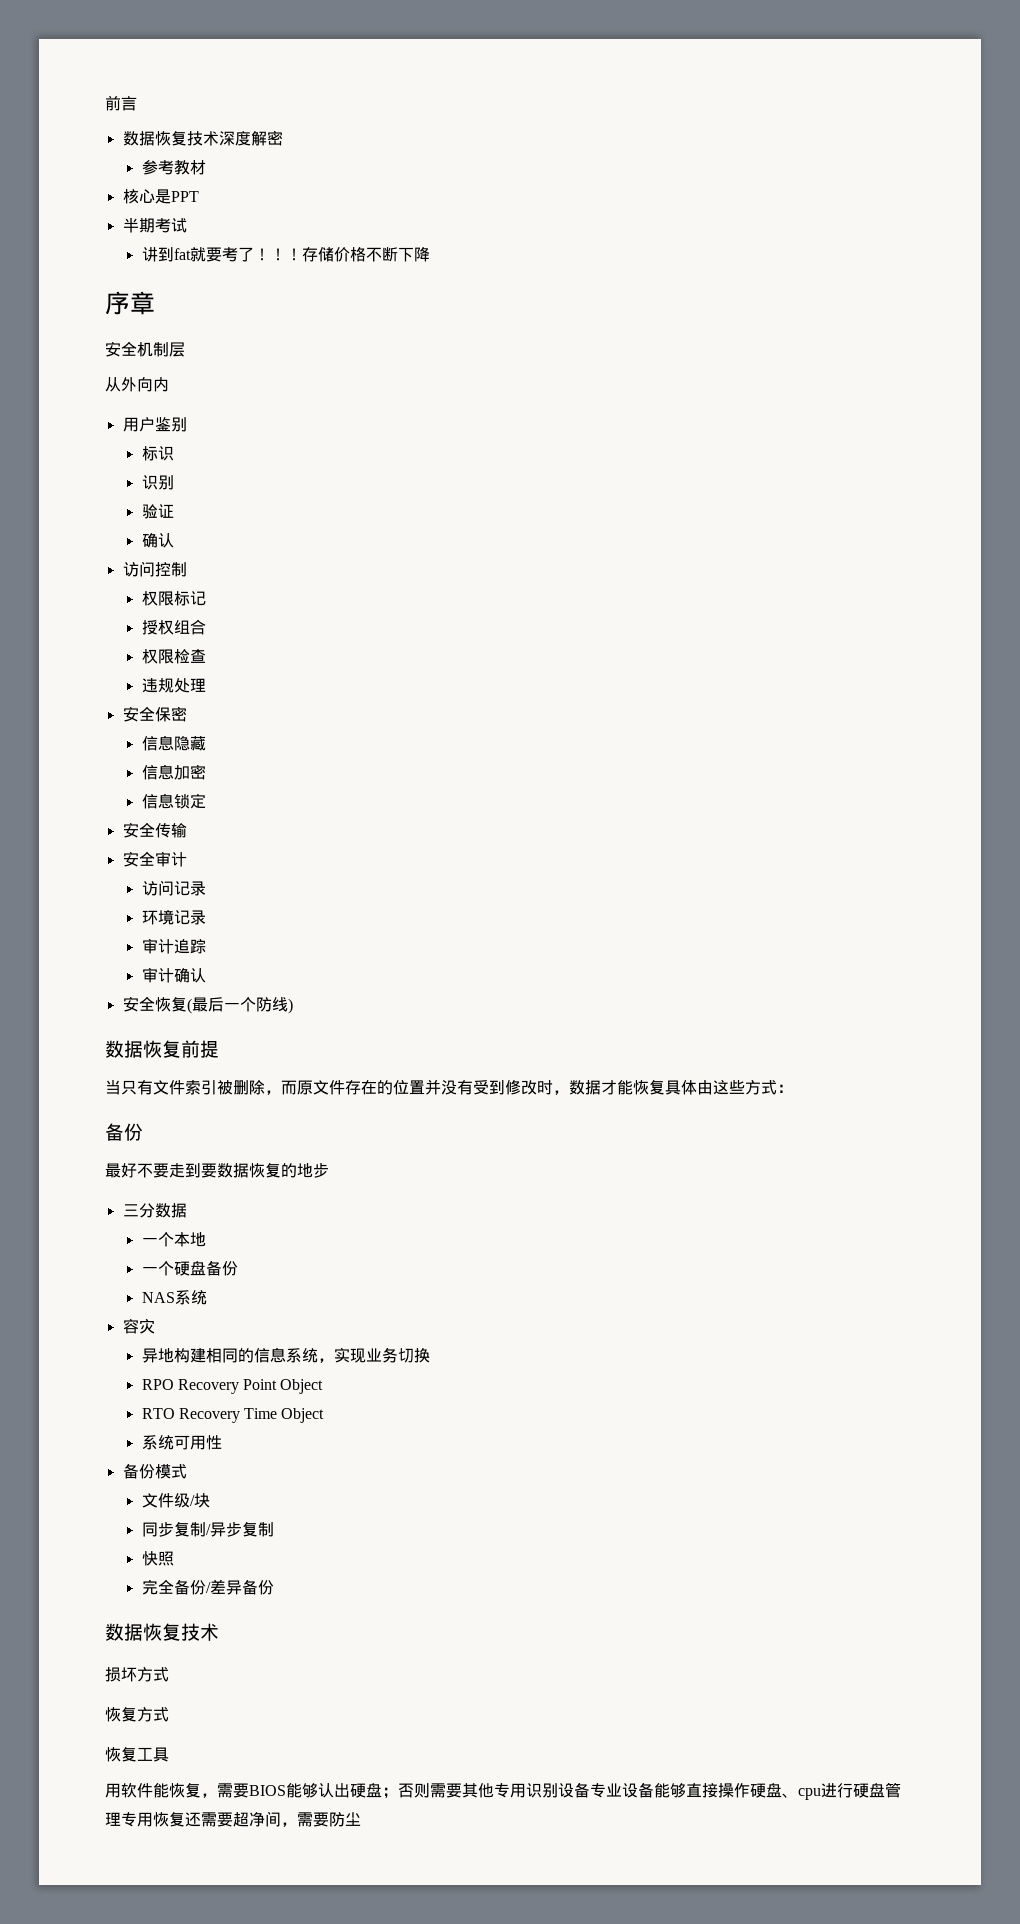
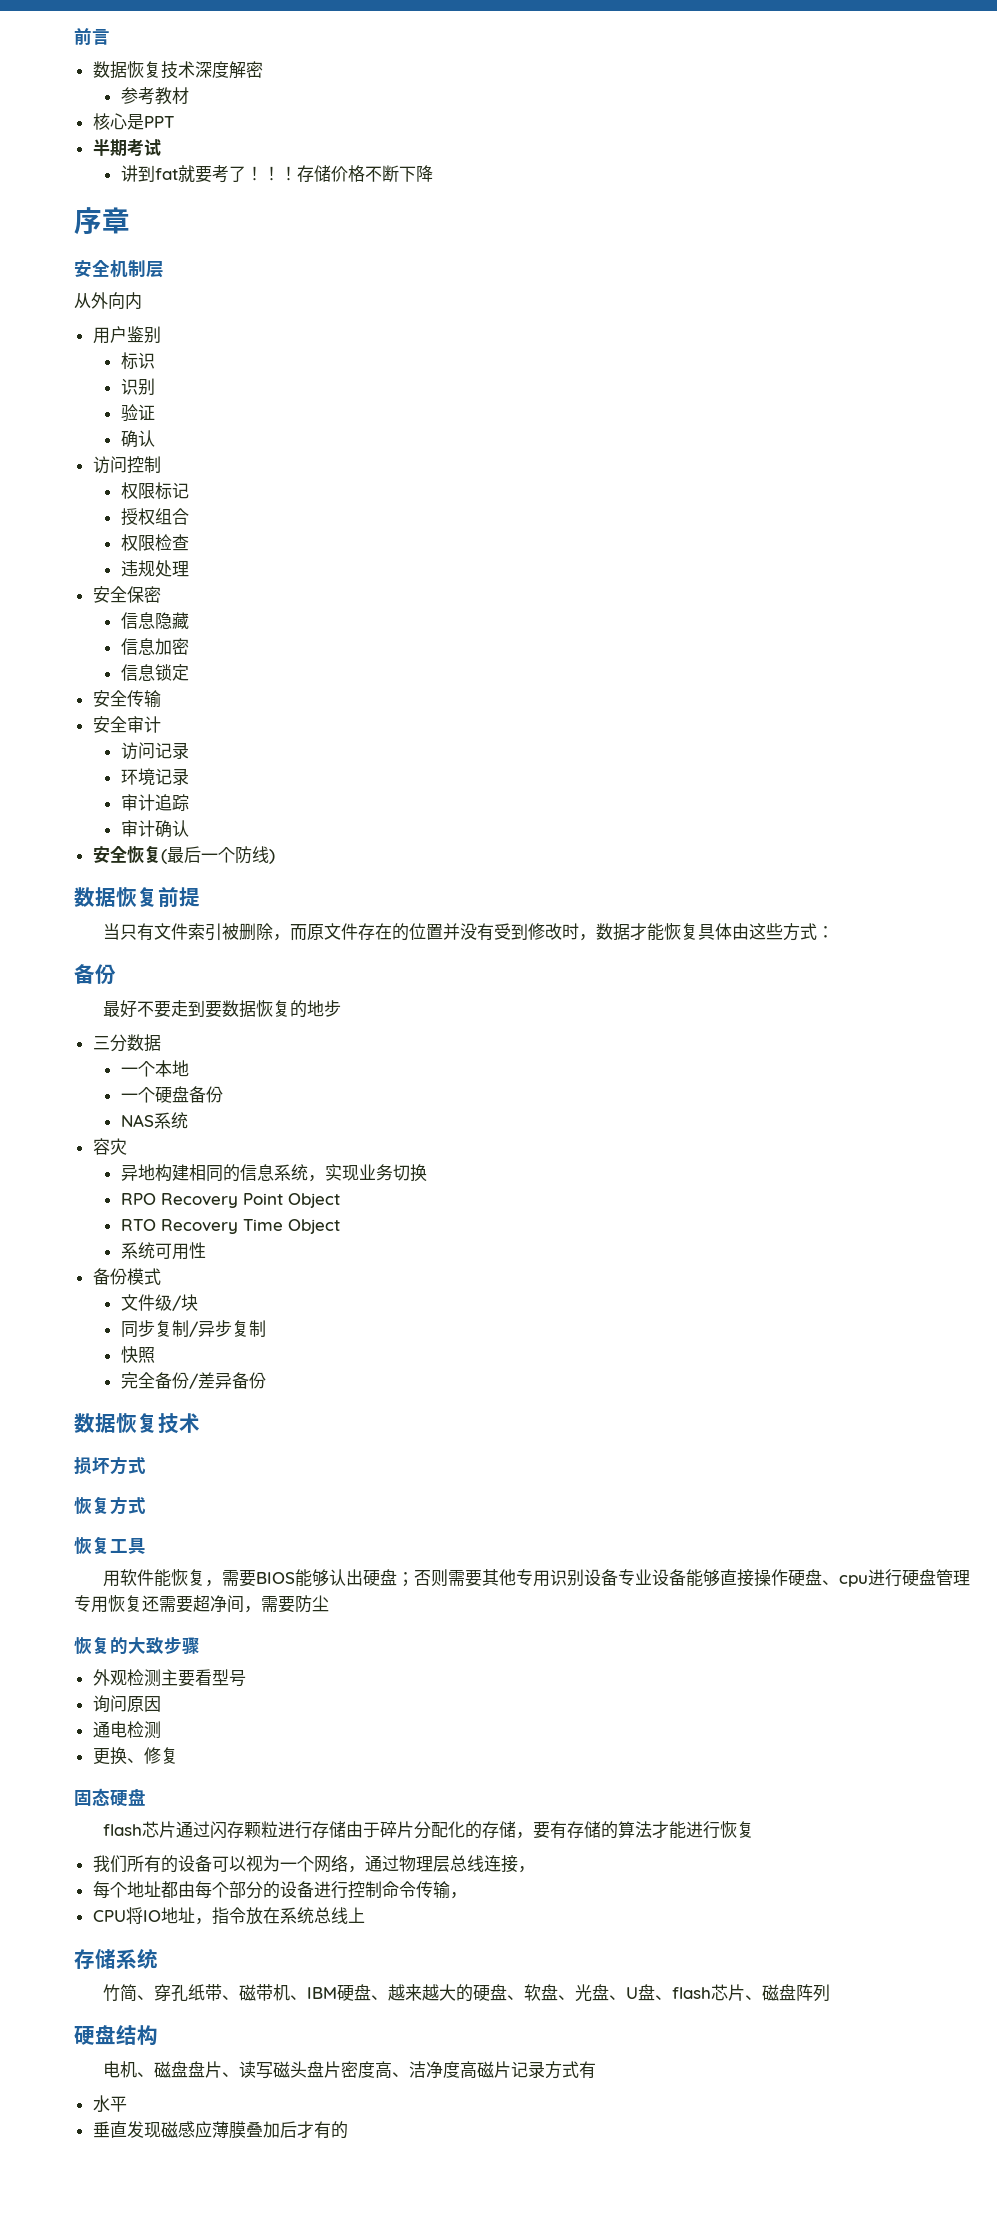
(361, 1819) none -> [74,1636,200,1655] [92,1669,246,1687] [92,1695,161,1713] [92,1721,161,1739] [92,1747,178,1765] [74,1788,146,1807] [103,1821,755,1839] [92,1855,535,1873] [92,1881,467,1899] [92,1907,365,1925] [74,1948,158,1969] [103,1984,831,2002] [74,2025,158,2046] [103,2061,597,2079] [92,2095,127,2112] [92,2121,348,2139] // 恢复的大致步骤 // 外观检测主要看型号 // 询问原因 // 通电检测 // 更换、修复 // 固态硬盘 // flash芯片通过闪存颗粒进行存储由于碎片分配化的存储，要有存储的算法才能进行恢复 // 我们所有的设备可以视为一个网络，通过物理层总线连接， // 每个地址都由每个部分的设备进行控制命令传输， // CPU将IO地址，指令放在系统总线上 // 存储系统 // 竹简、穿孔纸带、磁带机、IBM硬盘、越来越大的硬盘、软盘、光盘、U盘、flash芯片、磁盘阵列 // 硬盘结构 // 电机、磁盘盘片、读写磁头盘片密度高、洁净度高磁片记录方式有 // 水平 // 垂直发现磁感应薄膜叠加后才有的

